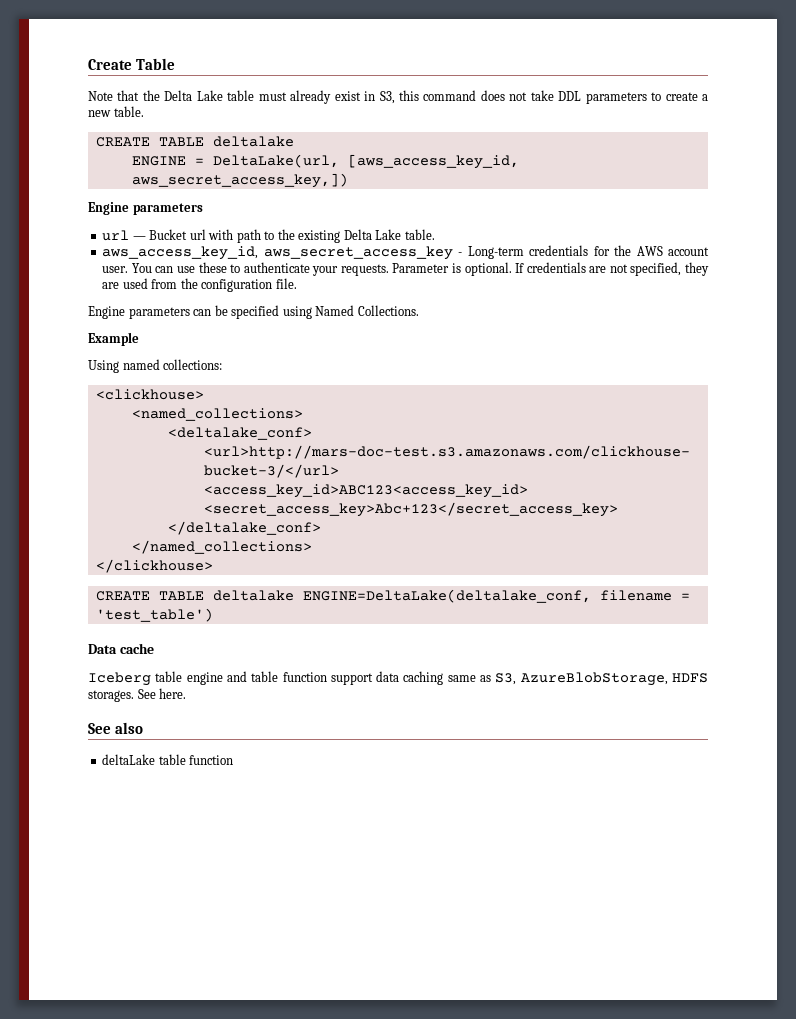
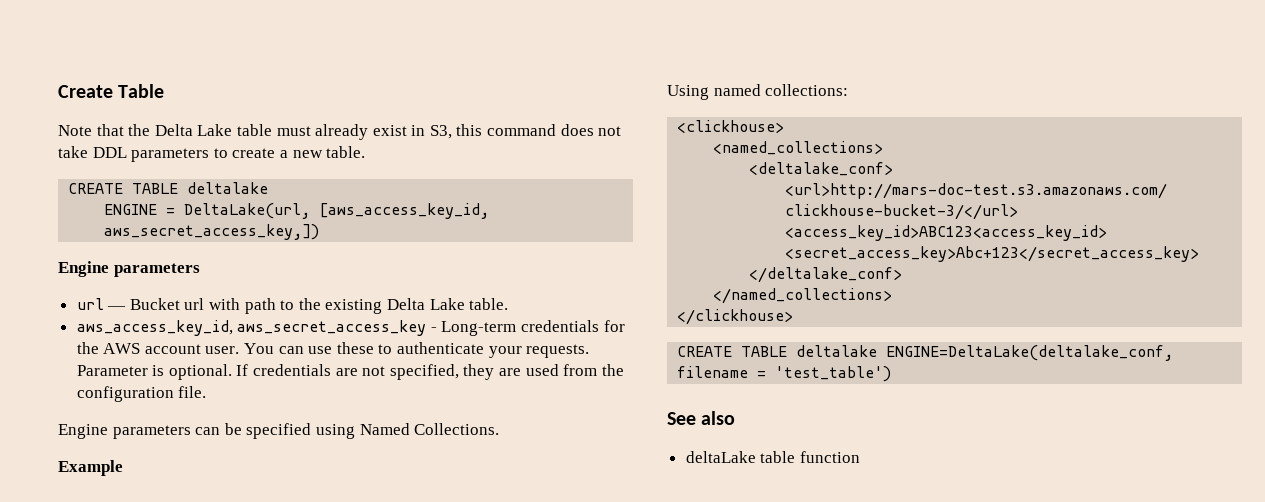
[88,643,154,654] [88,671,709,686] [88,688,187,702] // Data cache // Iceberg table engine and table function support data caching same as S3, AzureBlobStorage, HDFS storages. See here. -> (892, 374) none

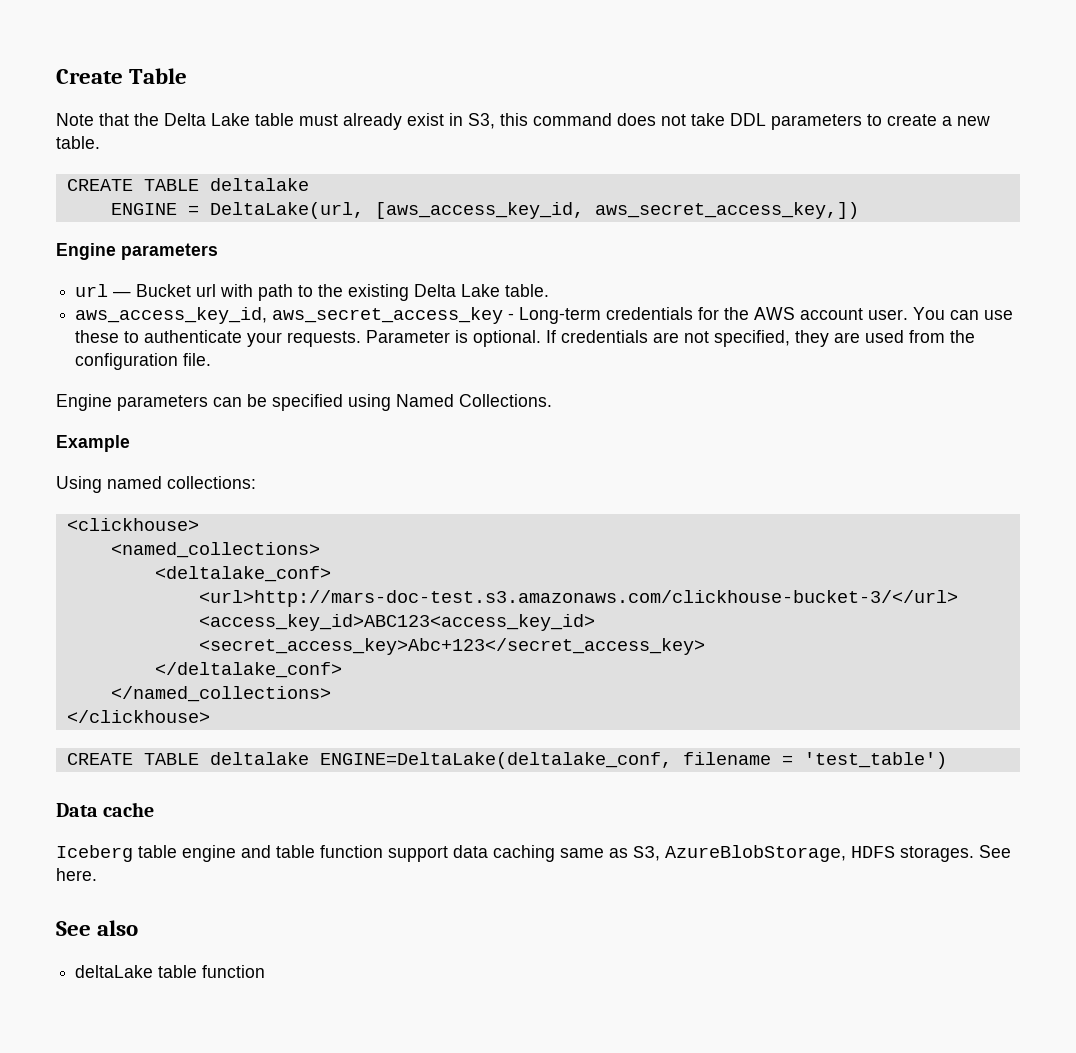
(892, 374) none -> [56,802,155,817] [56,845,1011,862] [56,868,97,881] // Data cache // Iceberg table engine and table function support data caching same as S3, AzureBlobStorage, HDFS storages. See here.

